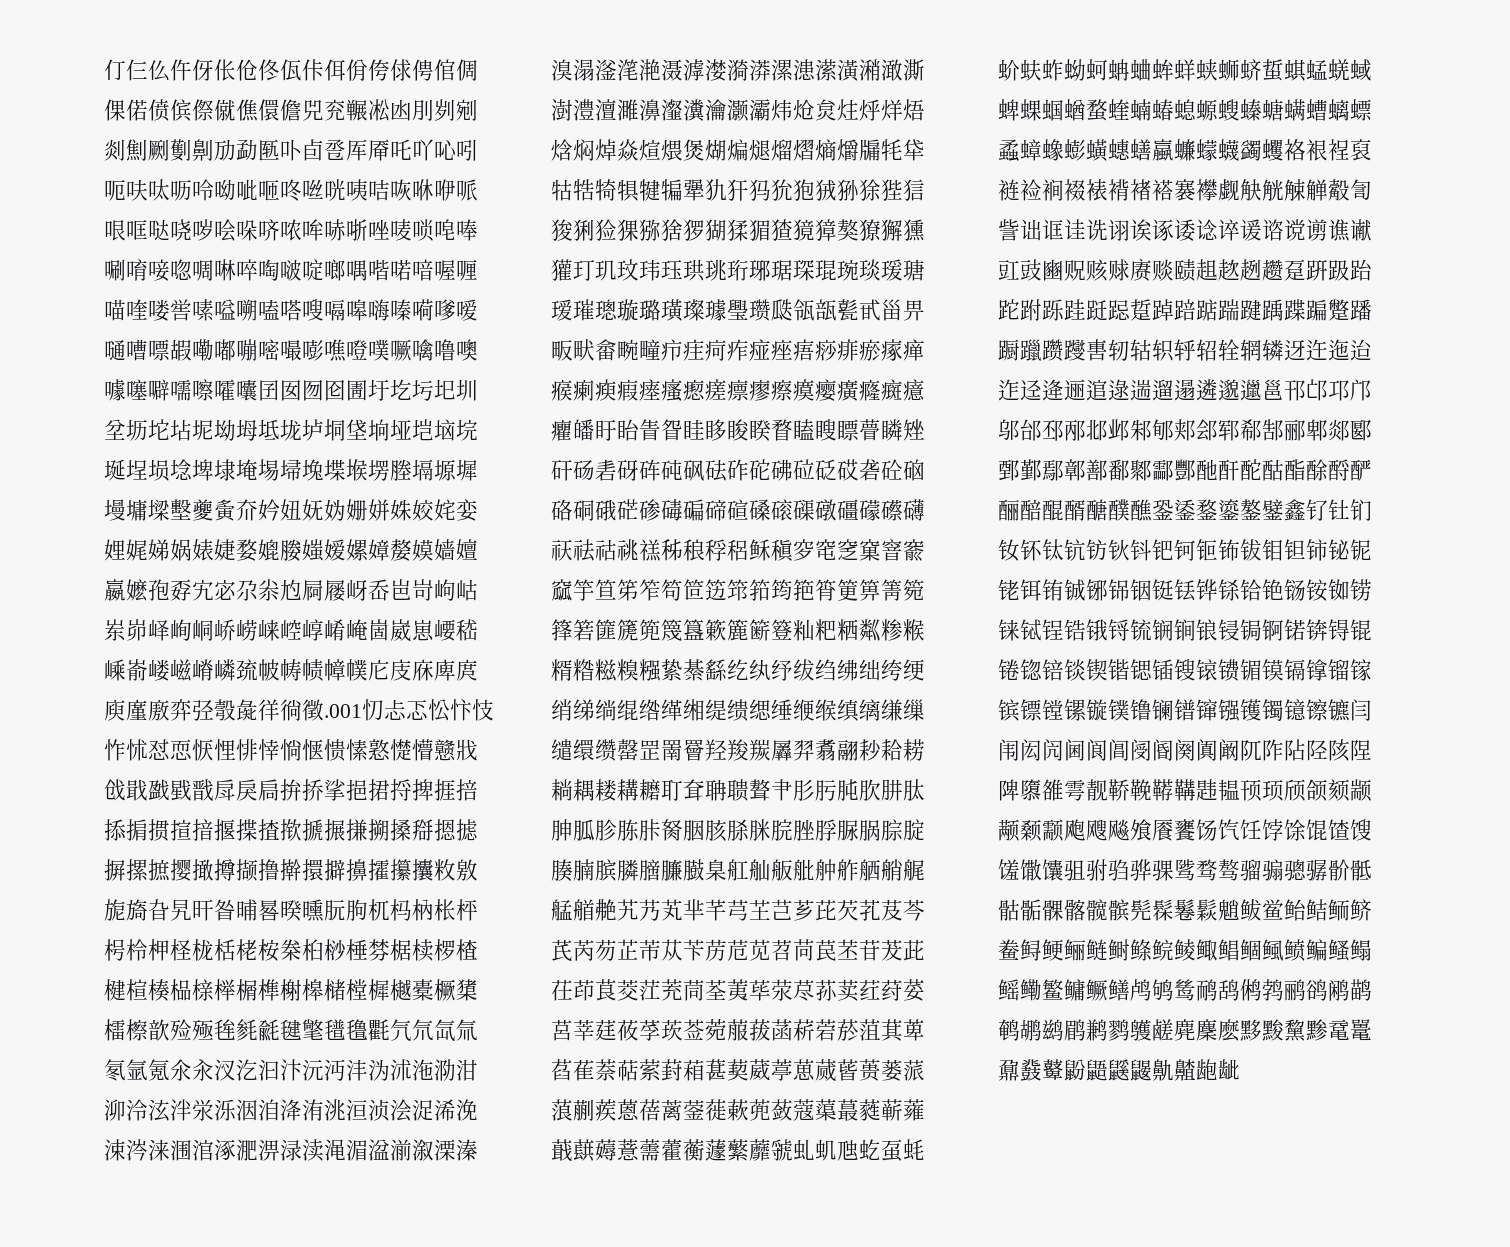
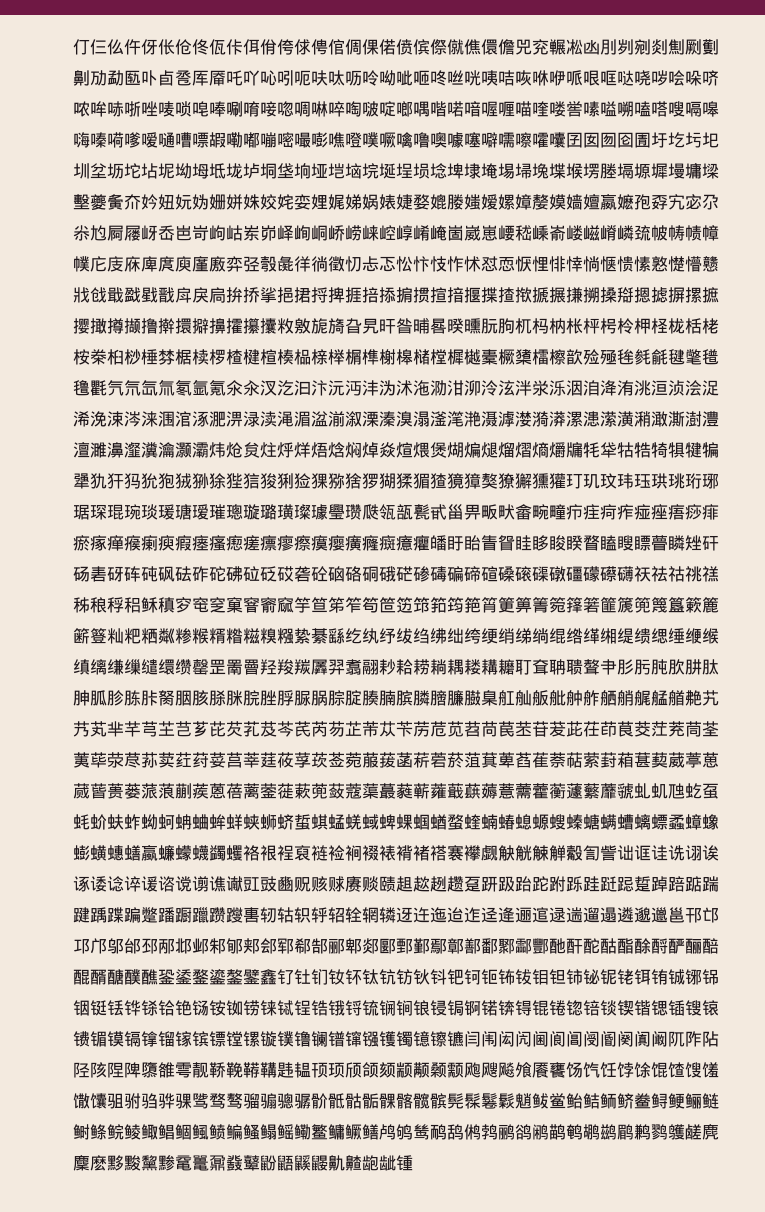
[324,704,362,718] .001 -> (345, 264) none
(1240, 1069) none -> [396,1155,413,1171] 锺

